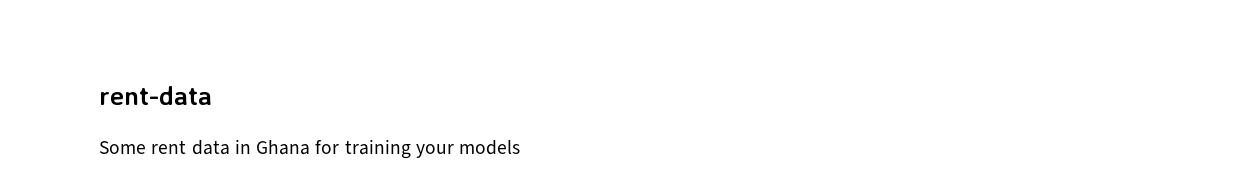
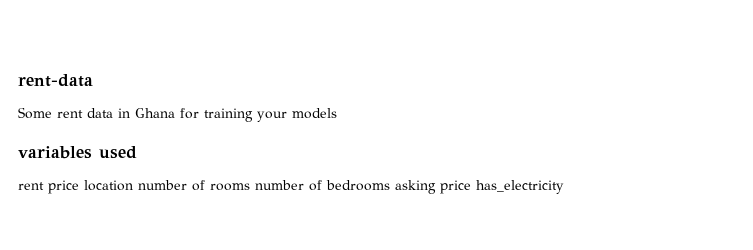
(521, 147) none -> [18,146,137,159] [18,180,564,194] // variables used // rent price location number of rooms number of bedrooms asking price has_electricity

